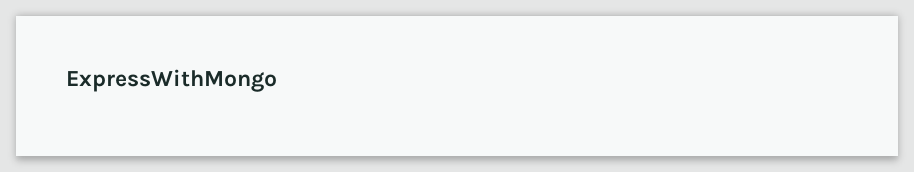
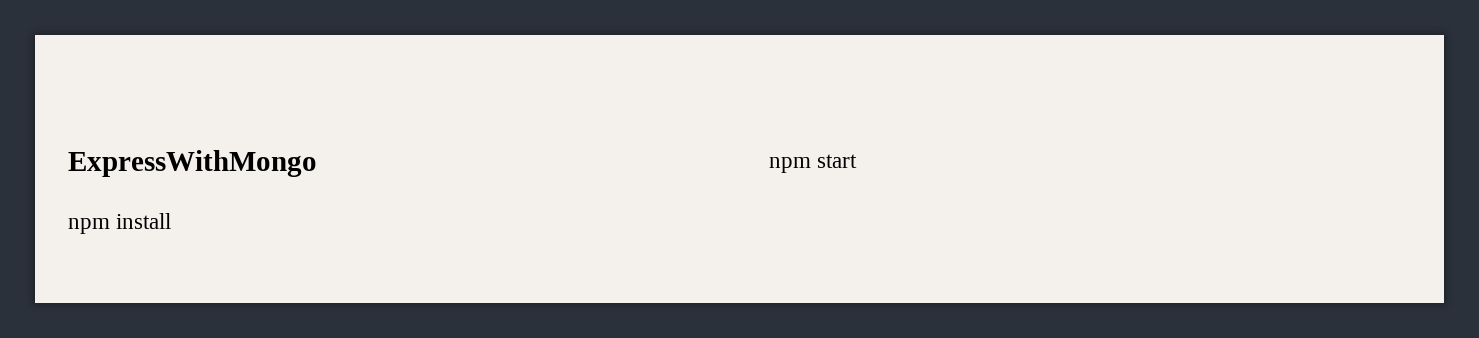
(277, 80) none -> [68,213,172,234] [769,154,858,173] // npm install // npm start

